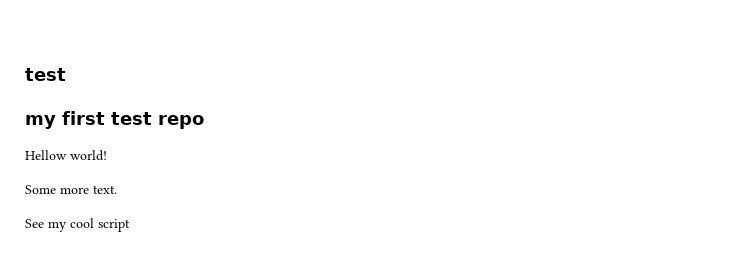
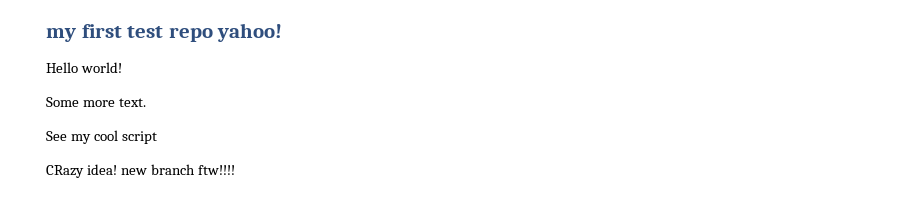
[25,68,66,81] test // -> (46, 35) none
[25,150,67,160] // Hellow -> [217,23,283,42] [46,62,78,73] yahoo! // Hello
(130, 225) none -> [46,164,235,178] // CRazy idea! new branch ftw!!!!

